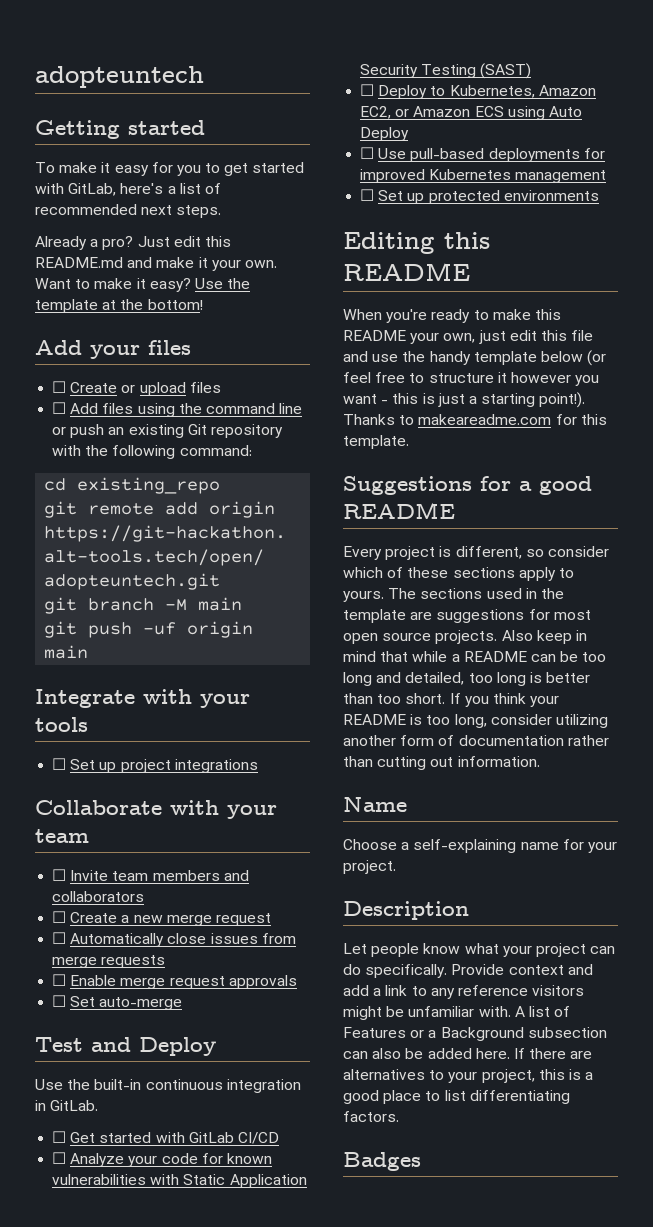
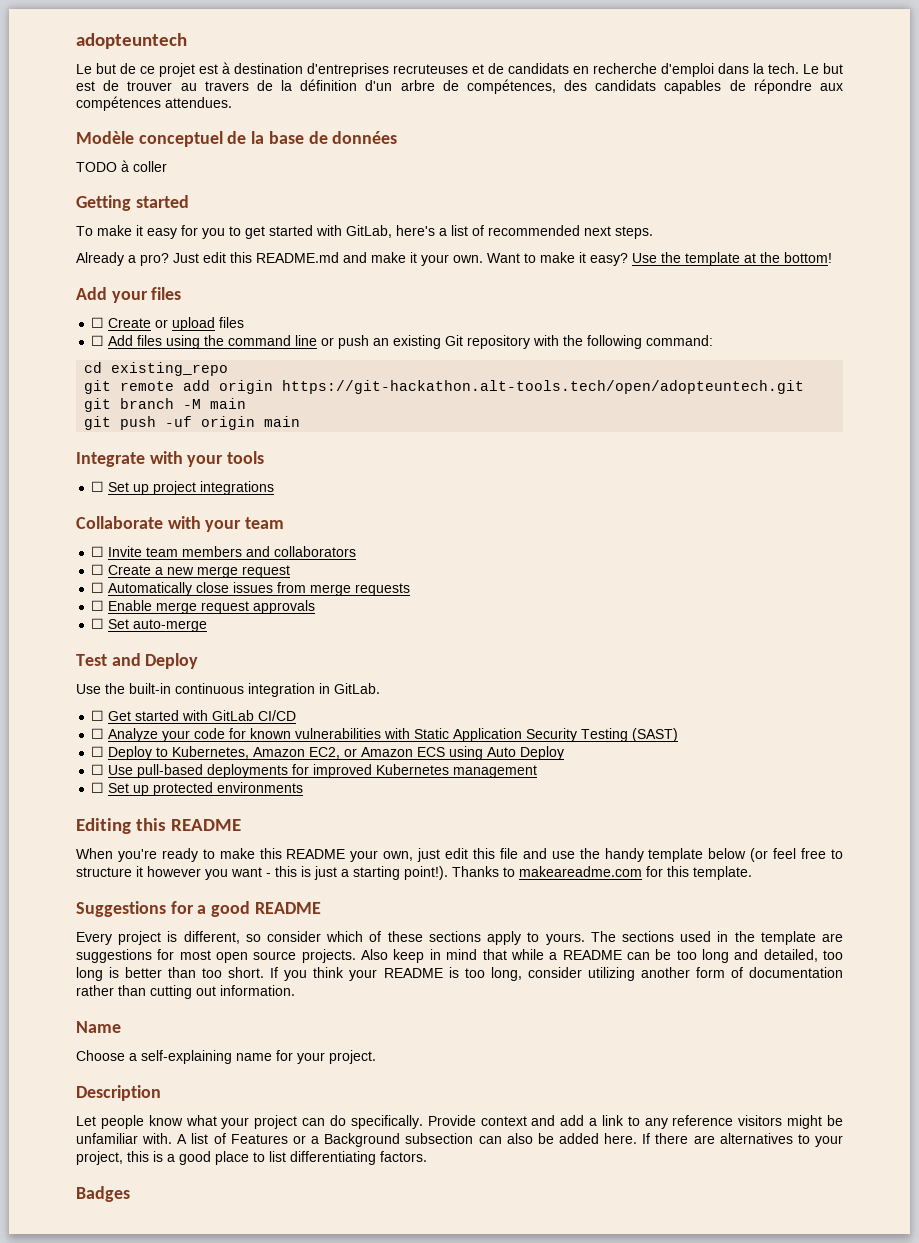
(204, 77) none -> [76,62,843,77] [76,79,843,94] [76,96,232,111] [76,131,398,147] [76,160,167,172] // Le but de ce projet est à destination d'entreprises recruteuses et de candidats en recherche d'emploi dans la tech. Le but est de trouver au travers de la définition d'un arbre de compétences, des candidats capables de répondre aux compétences attendues. // Modèle conceptuel de la base de données // TODO à coller

